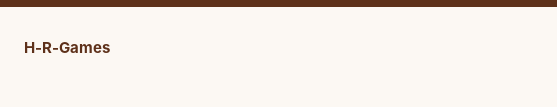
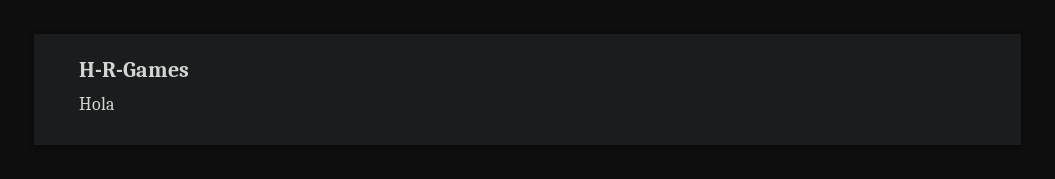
(110, 47) none -> [79,96,115,110] // Hola

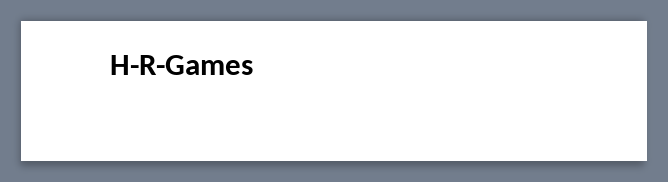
[79,96,115,110] // Hola -> (253, 65) none

